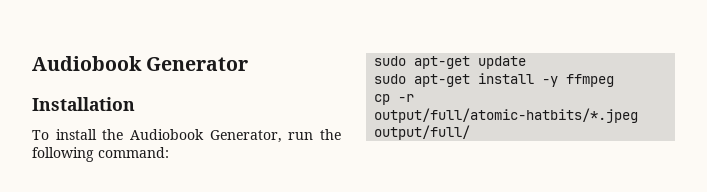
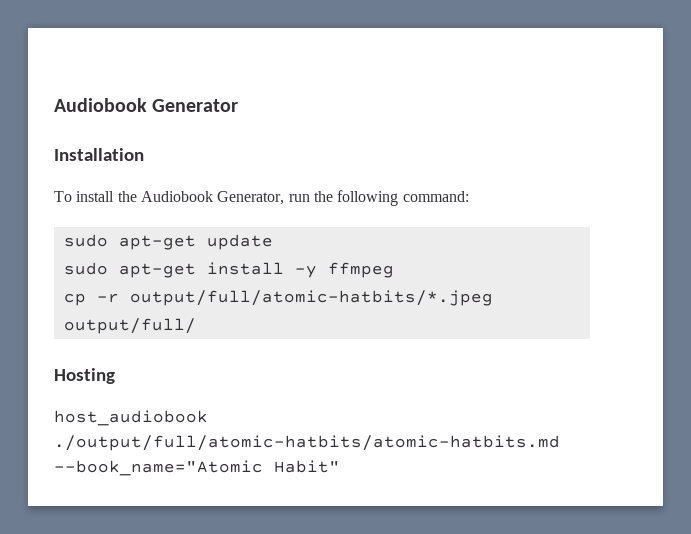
(471, 132) none -> [54,368,115,384] [54,410,208,426] [54,435,560,451] [54,460,340,476] // Hosting // host_audiobook ./output/full/atomic-hatbits/atomic-hatbits.md --book_name="Atomic Habit"

